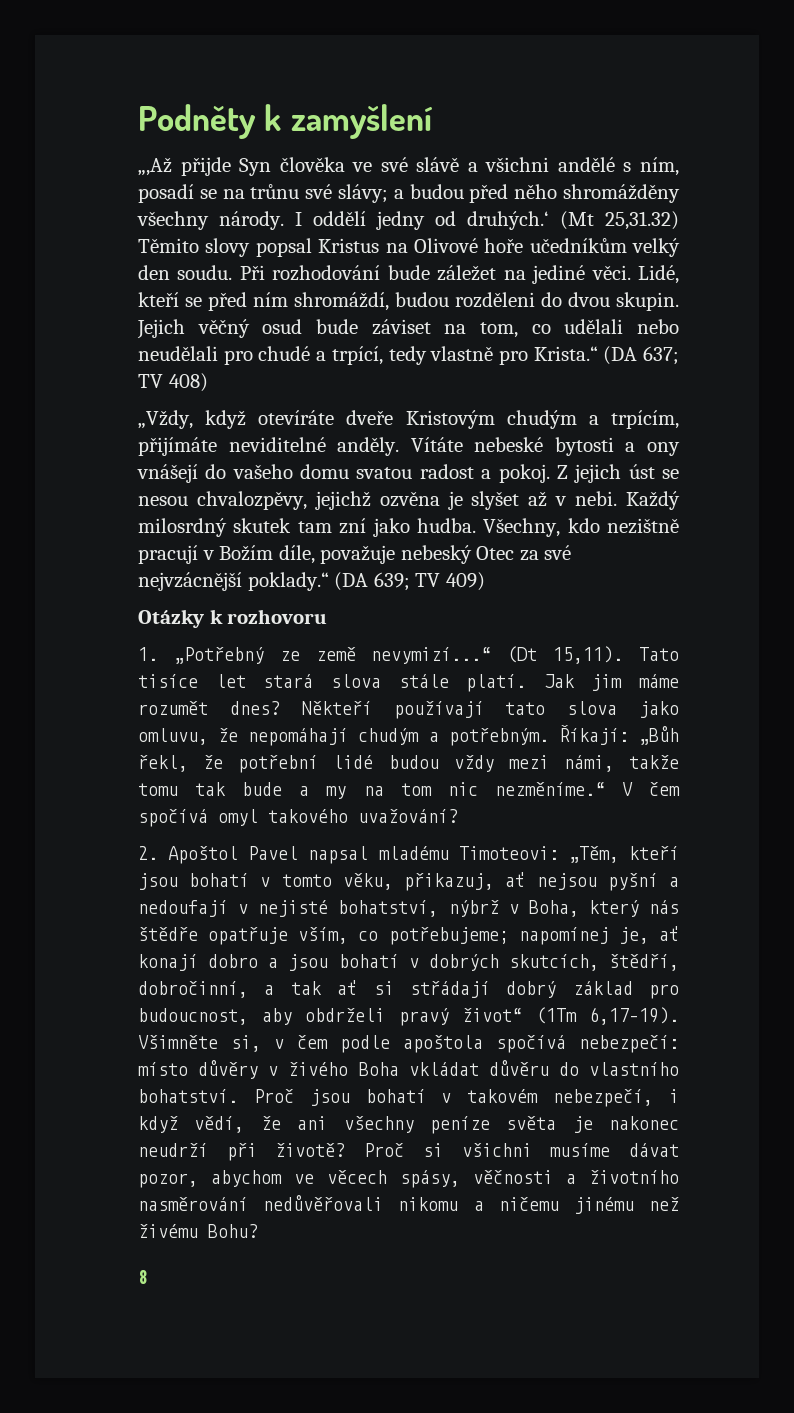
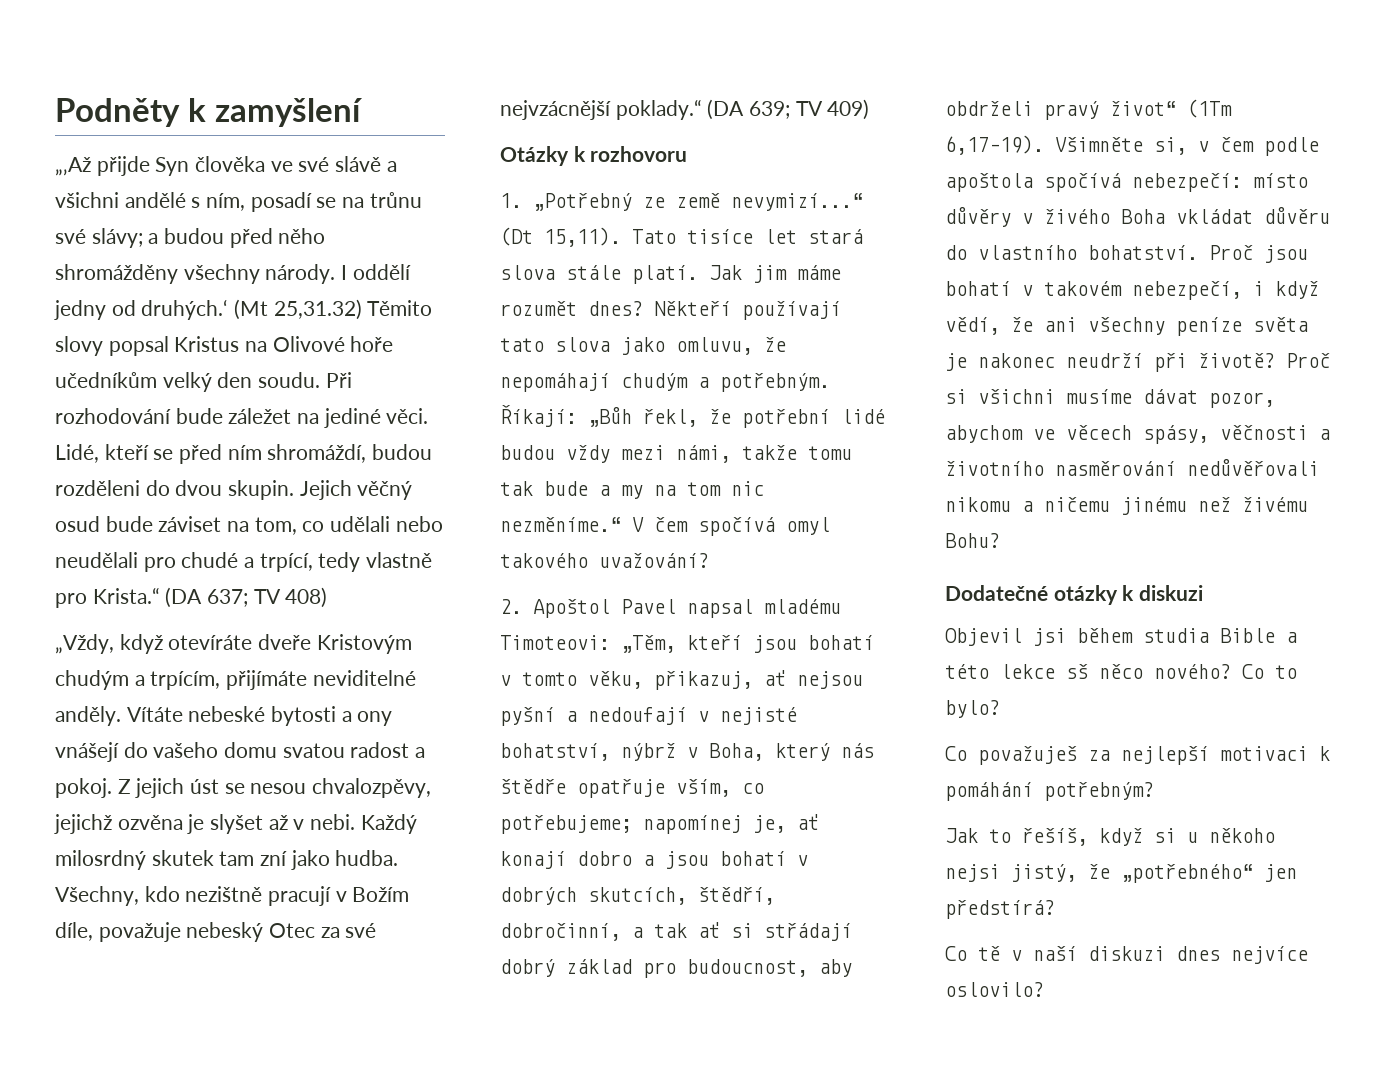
[138,1270,148,1284] 8 -> [945,585,1204,605] [945,628,1297,646] [945,664,1297,679] [945,700,1000,718] [945,746,1330,765] [945,782,1154,801] [945,828,1275,846] [945,864,1297,883] [945,900,1055,919] [945,946,1308,964] [945,982,1044,997] Dodatečné otázky k diskuzi // Objevil jsi během studia Bible a této lekce sš něco nového? Co to bylo? // Co považuješ za nejlepší motivaci k pomáhání potřebným? // Jak to řešíš, když si u někoho nejsi jistý, že „potřebného“ jen předstírá? // Co tě v naší diskuzi dnes nejvíce oslovilo?

